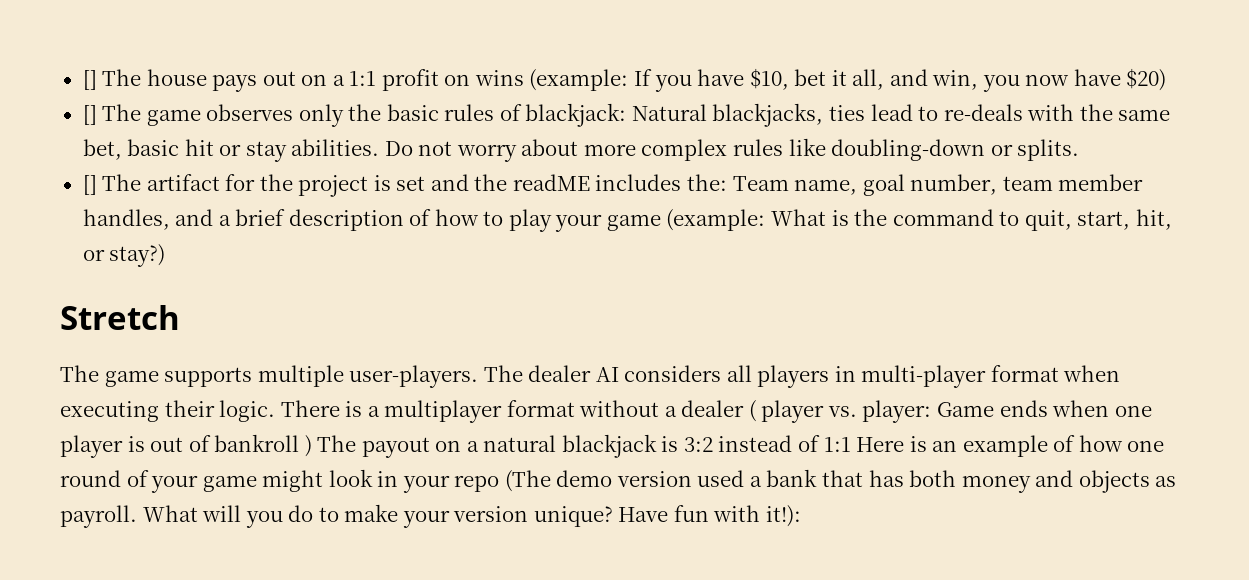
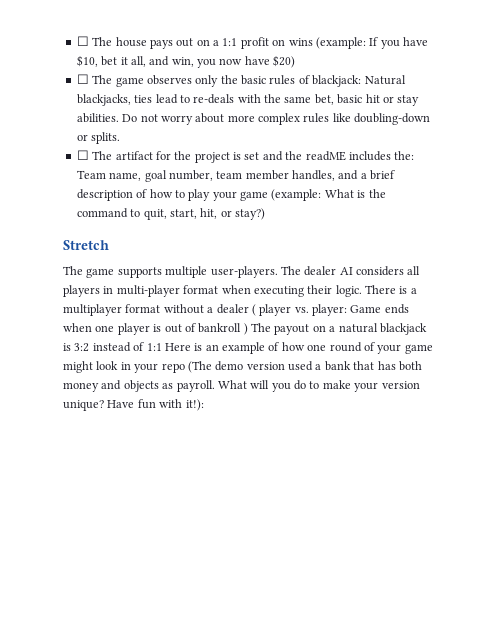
[82,70,97,90] [] -> [76,36,89,46] ☐
[82,105,97,125] [] -> [76,74,89,84] ☐
[82,175,97,195] [] -> [76,150,89,160] ☐

